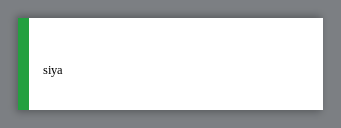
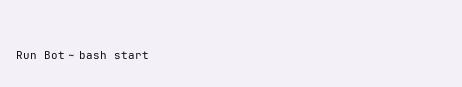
[43,66,63,77] siya -> [16,51,149,59] Run Bot ~ bash start

